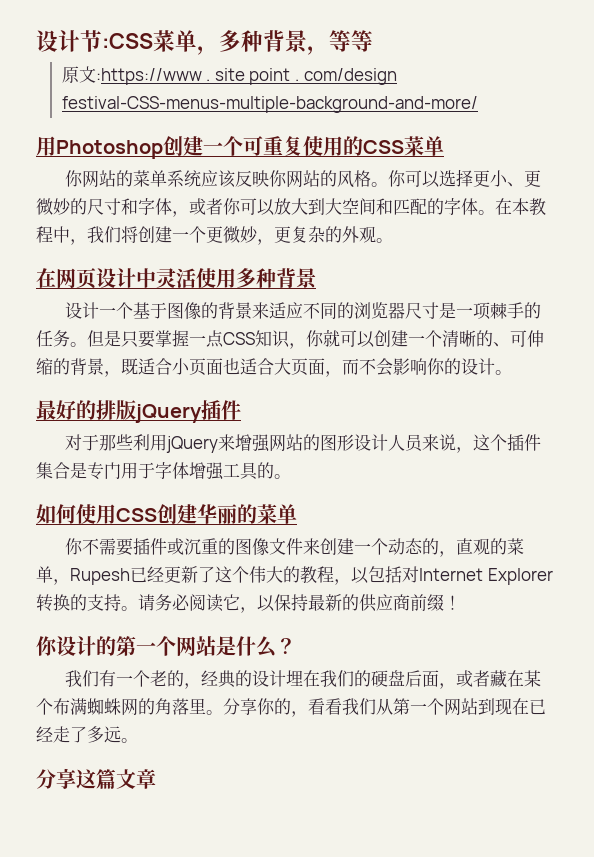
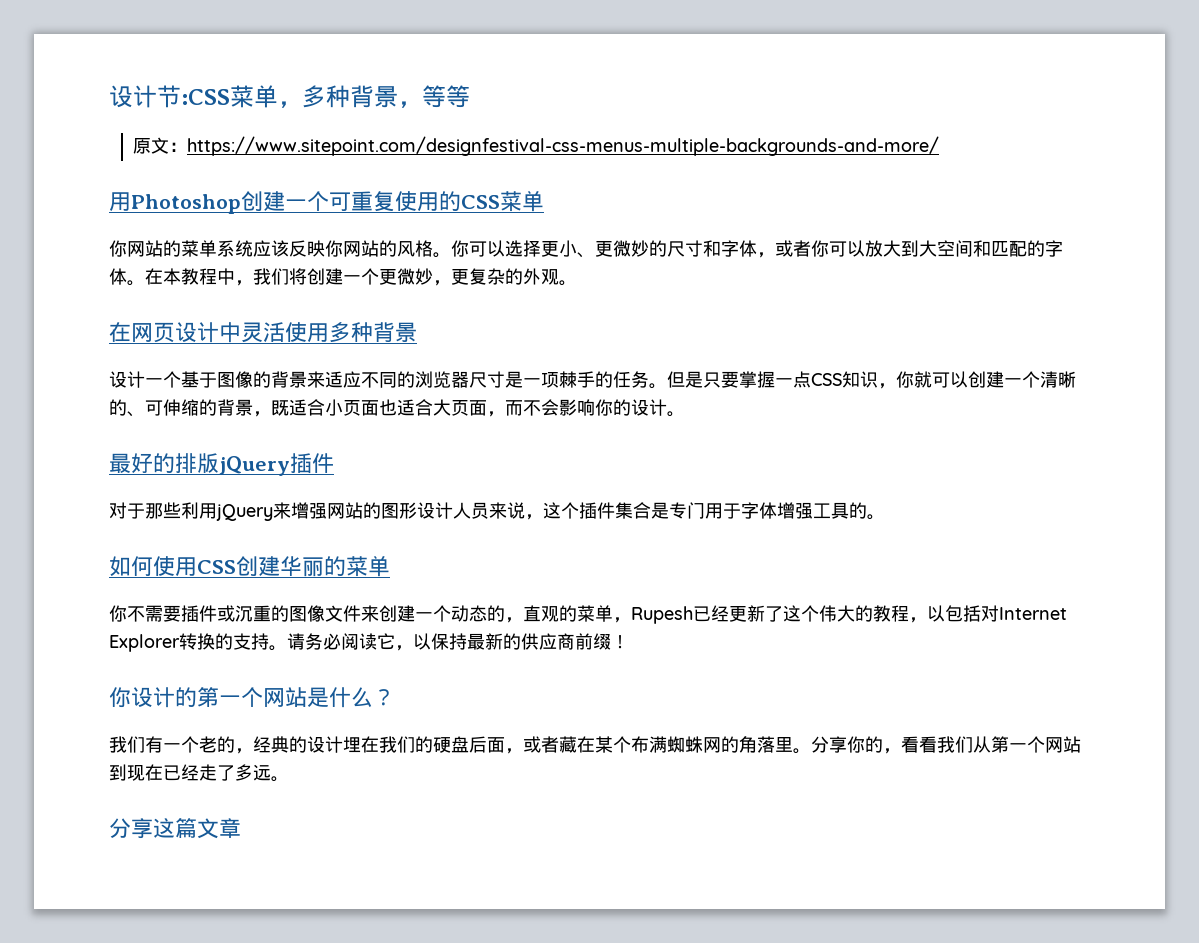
[95,68,397,85] [61,96,478,113] :https://www . site point . com/design festival-CSS-menus-multiple-background-and-more/ -> [169,136,940,156] ：https://www.sitepoint.com/designfestival-css-menus-multiple-backgrounds-and-more/

